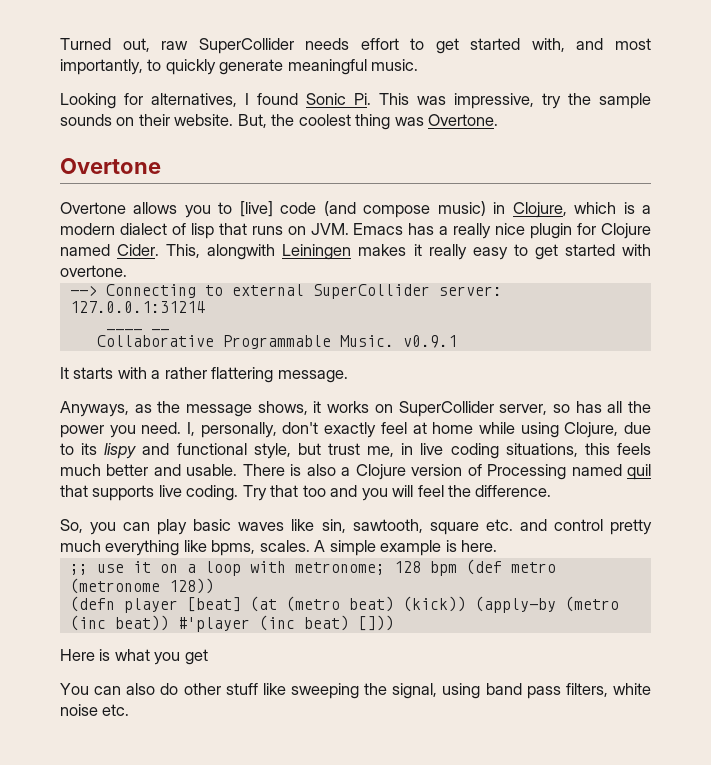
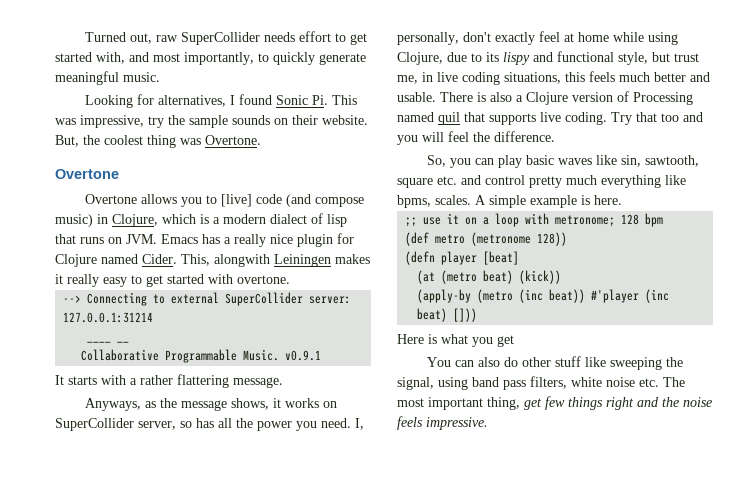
(457, 568) none -> (664, 220) //
(241, 604) none -> (520, 258) //
(466, 604) none -> (562, 277) //
(130, 710) none -> [663,377,685,387] [397,396,712,410] [397,416,488,430] The most important thing, get few things right and the noise feels impressive.

